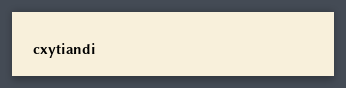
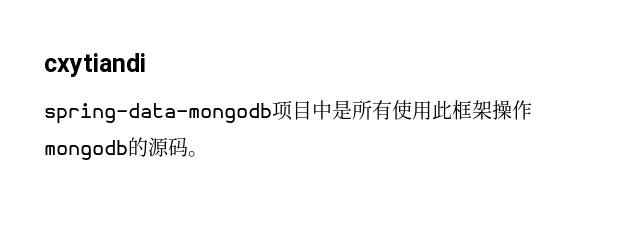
(96, 50) none -> [44,100,532,124] [44,137,208,160] // spring-data-mongodb项目中是所有使用此框架操作mongodb的源码。

